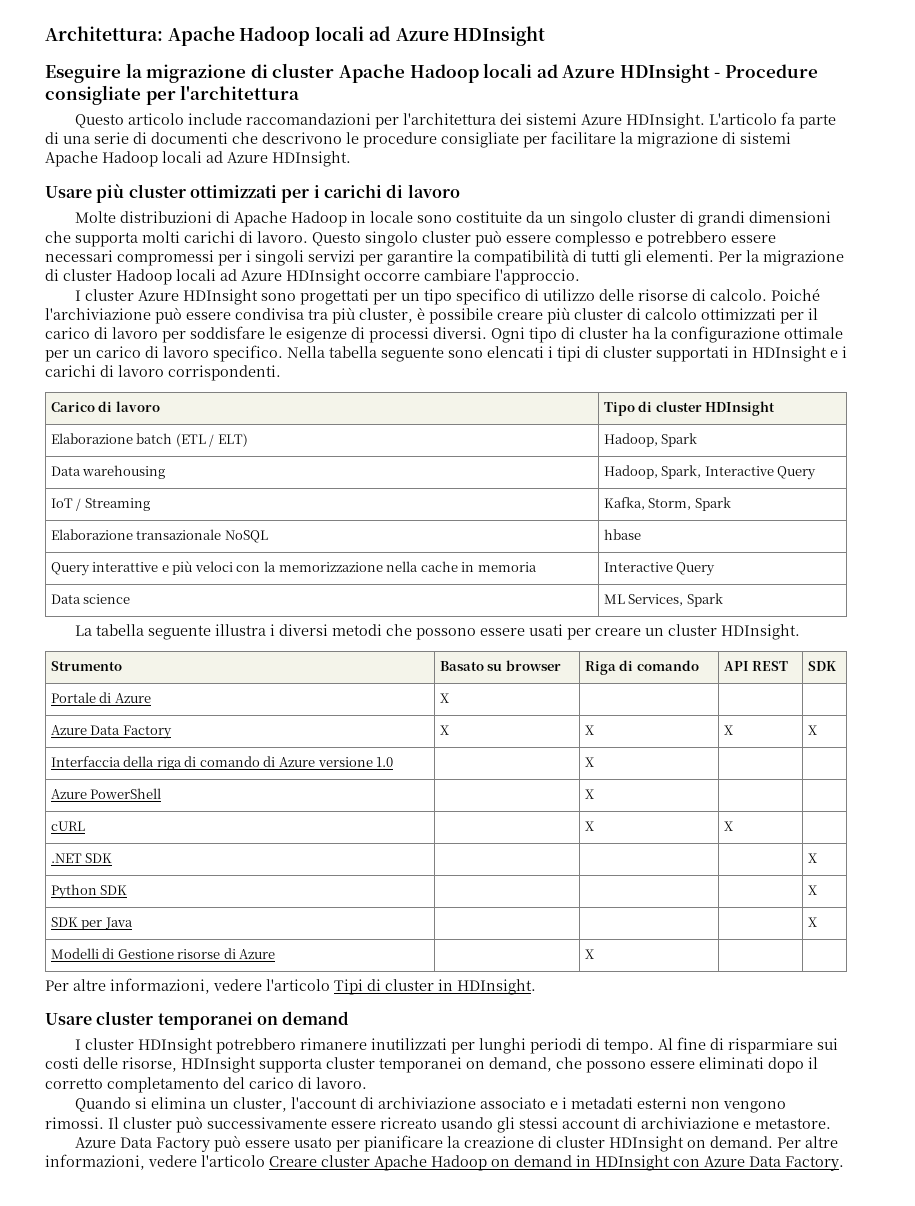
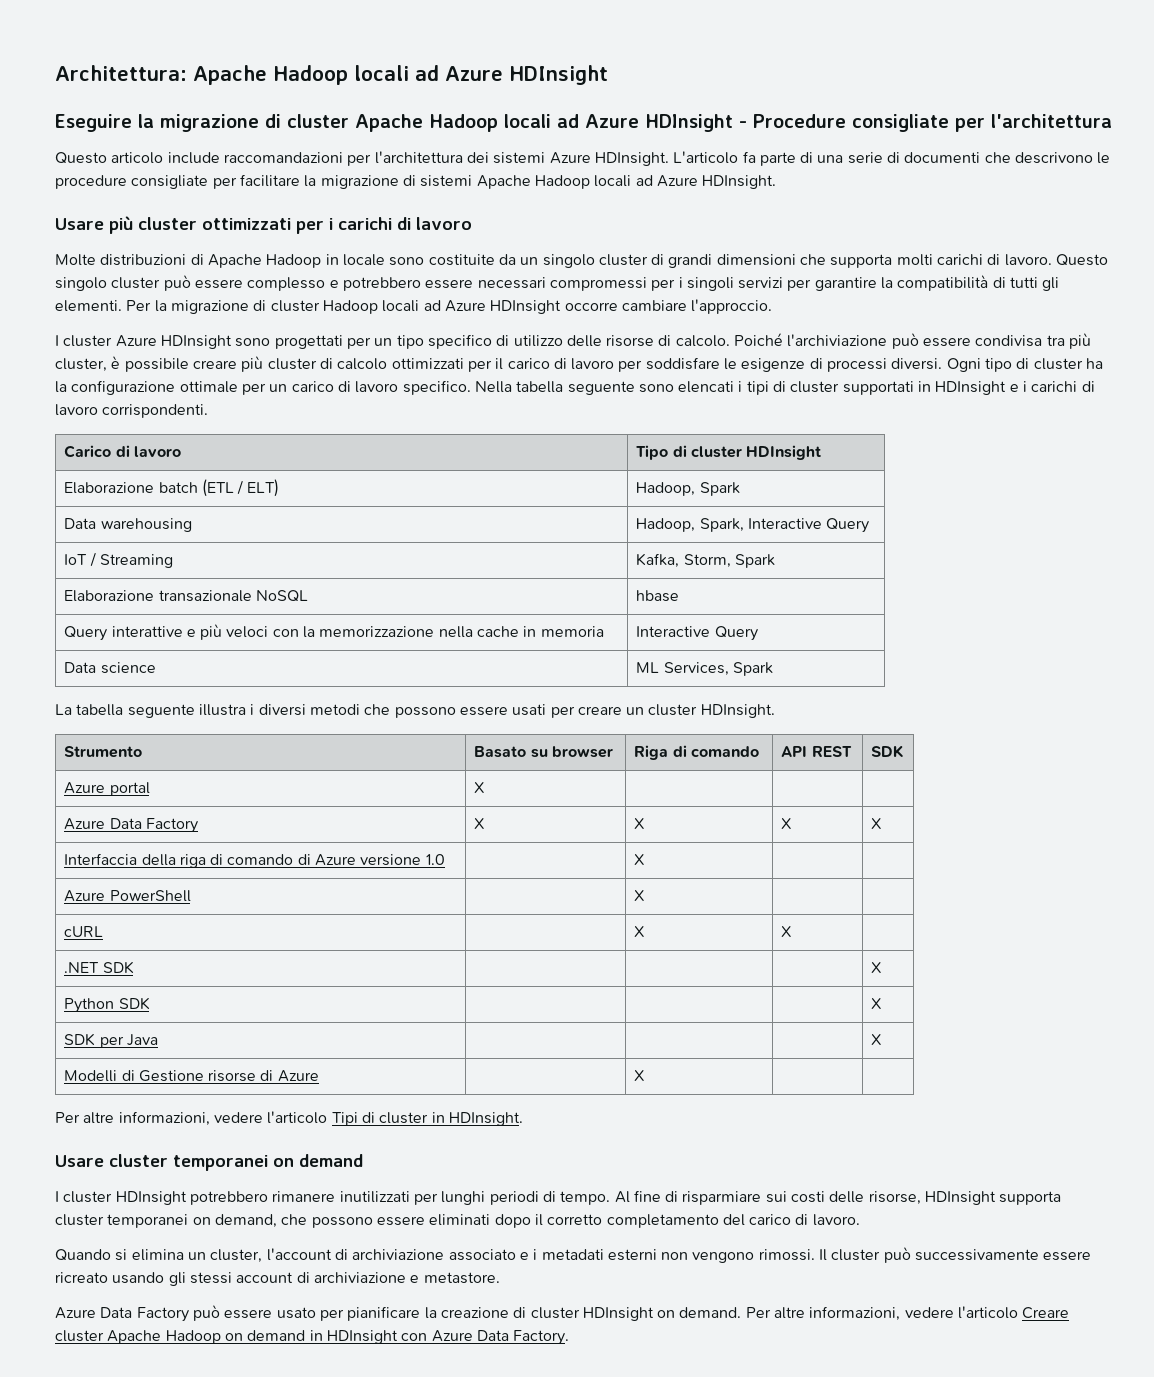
[50,692,151,703] Portale di Azure -> [64,782,150,796] Azure portal

